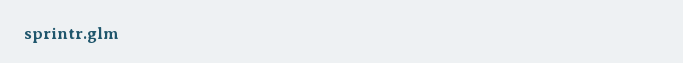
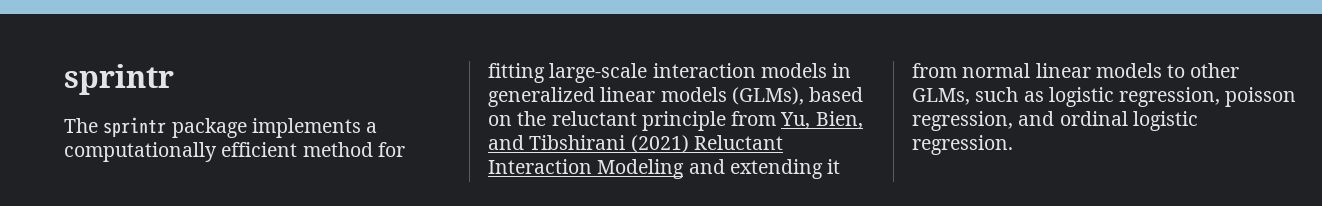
[24,27,119,43] sprintr.glm -> [64,64,174,95] [64,117,378,138] [64,142,405,162] [488,63,852,83] [488,87,864,107] [488,111,863,131] [488,135,783,153] [488,159,841,179] [912,63,1240,78] [912,87,1297,107] [912,111,1198,131] [912,135,1013,155] sprintr // The sprintr package implements a computationally efficient method for fitting large-scale interaction models in generalized linear models (GLMs), based on the reluctant principle from Yu, Bien, and Tibshirani (2021) Reluctant Interaction Modeling and extending it from normal linear models to other GLMs, such as logistic regression, poisson regression, and ordinal logistic regression.

